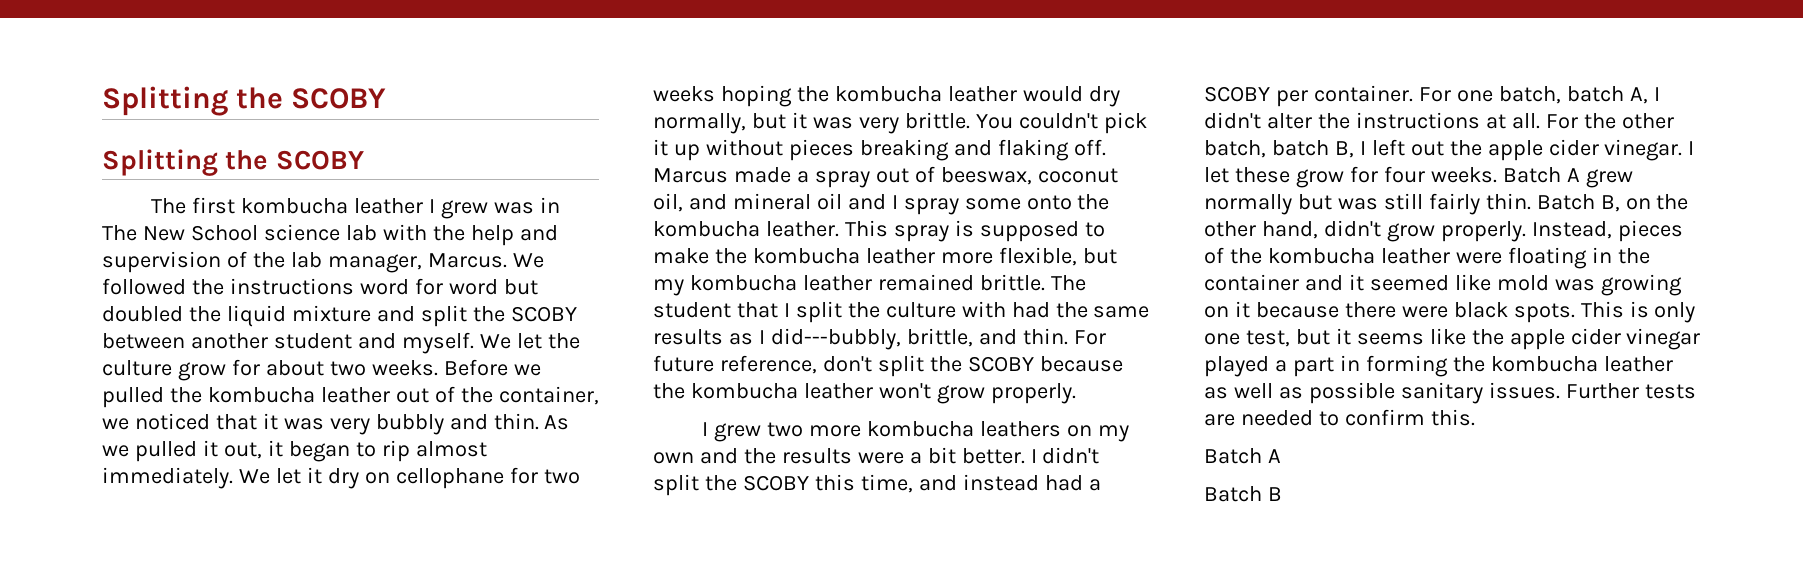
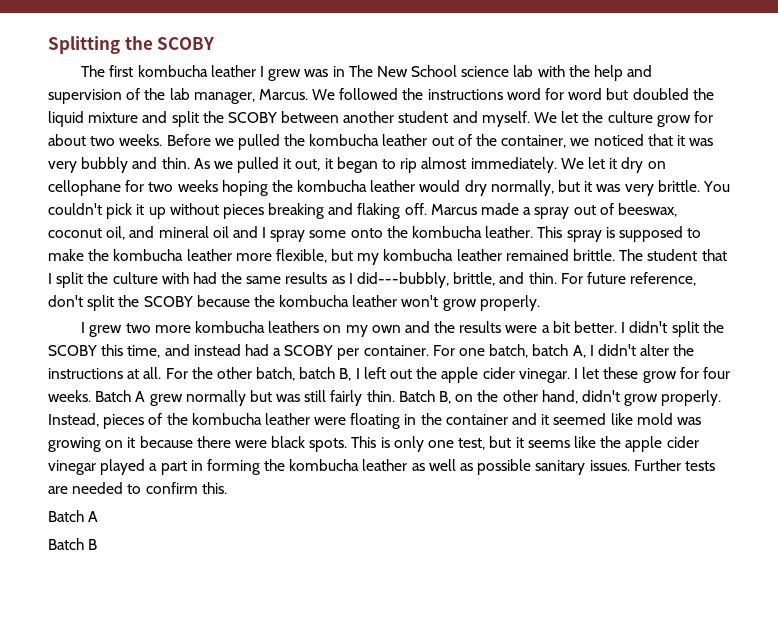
[102,86,387,116] [102,149,364,176] Splitting the SCOBY // Splitting the SCOBY -> [48,36,215,54] Splitting the SCOBY

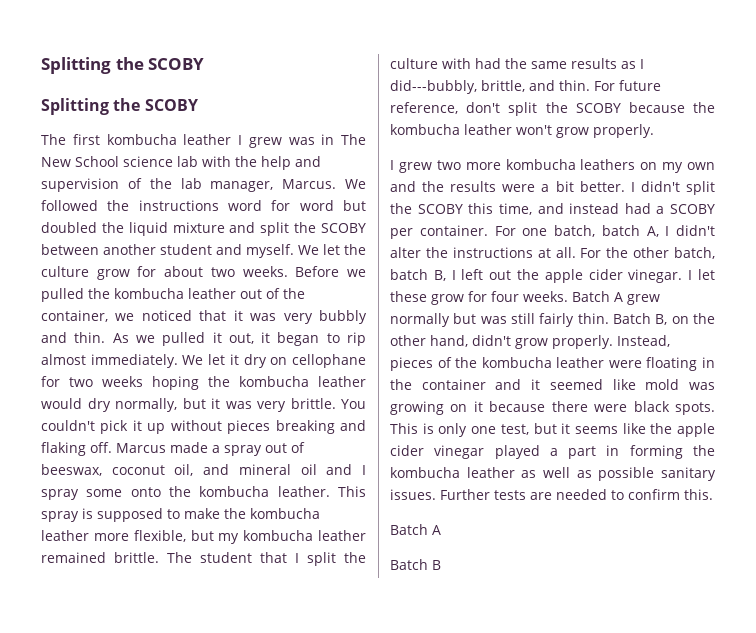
[48,36,215,54] Splitting the SCOBY -> [41,57,205,74] [41,98,198,115] Splitting the SCOBY // Splitting the SCOBY

